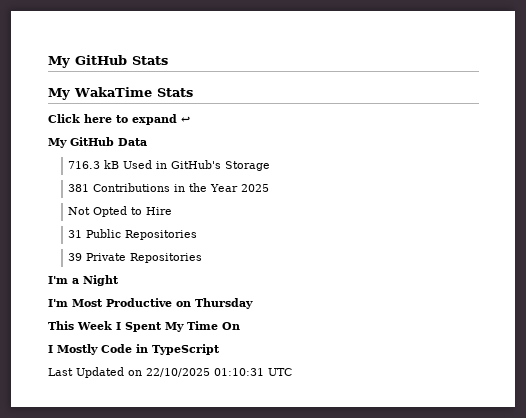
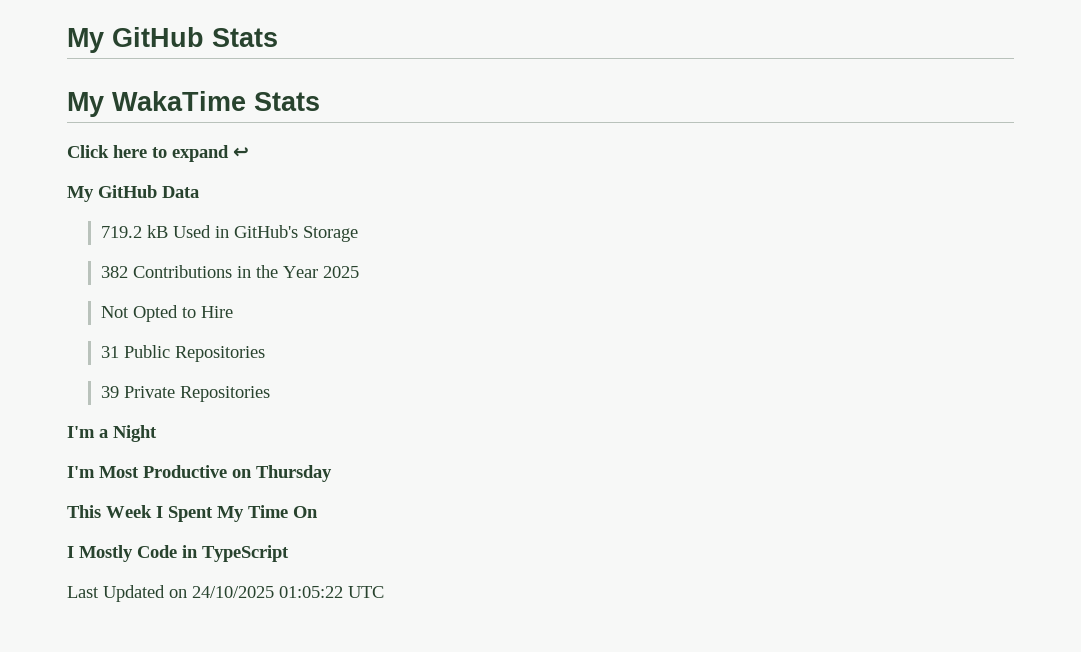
[68,161,101,169] 716.3 -> [100,226,142,238] 719.2
[68,184,90,192] 381 -> [100,266,128,278] 382
[146,368,264,377] 22/10/2025 01:10:31 -> [192,586,343,598] 24/10/2025 01:05:22

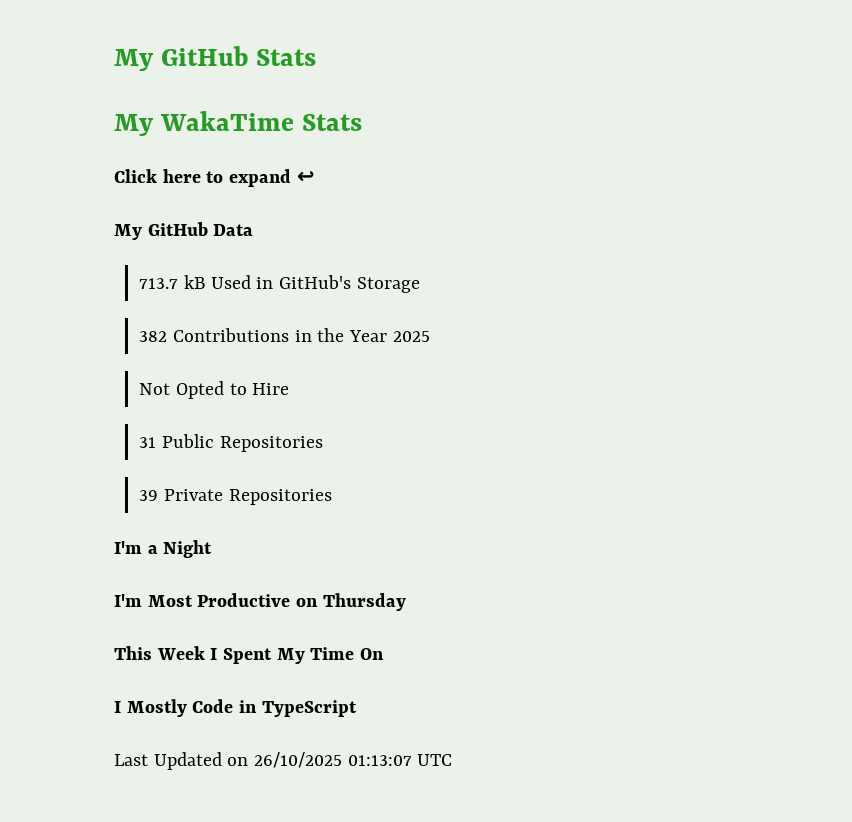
[100,226,142,238] 719.2 -> [139,278,179,289] 713.7
[192,586,343,598] 24/10/2025 01:05:22 -> [254,752,412,768] 26/10/2025 01:13:07

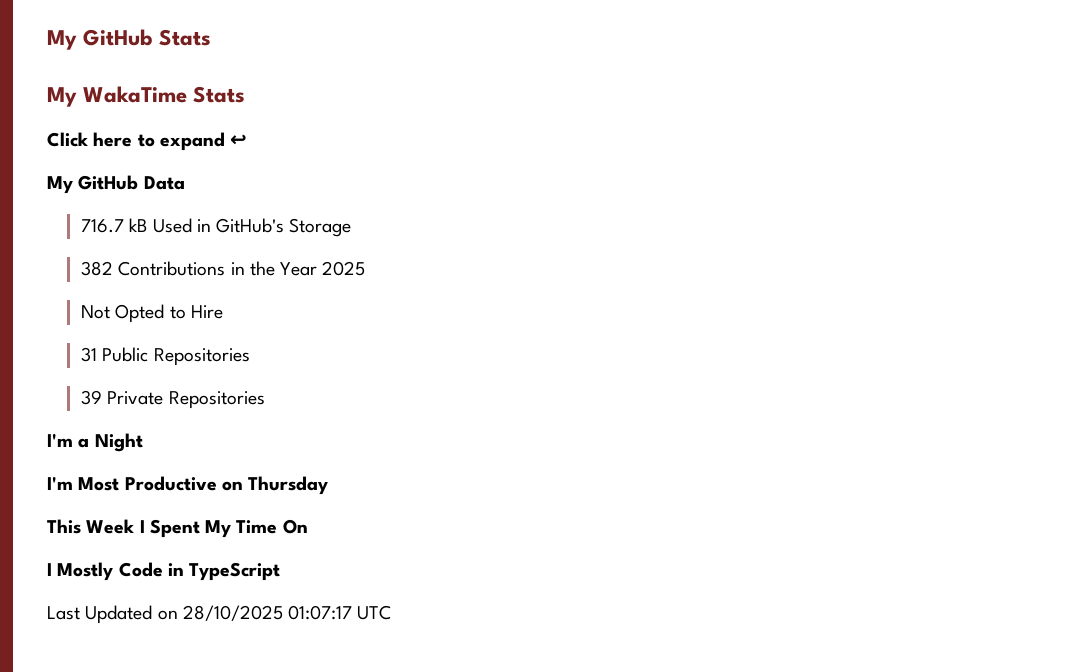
[139,278,179,289] 713.7 -> [80,219,124,233] 716.7
[254,752,412,768] 26/10/2025 01:13:07 -> [182,605,353,621] 28/10/2025 01:07:17

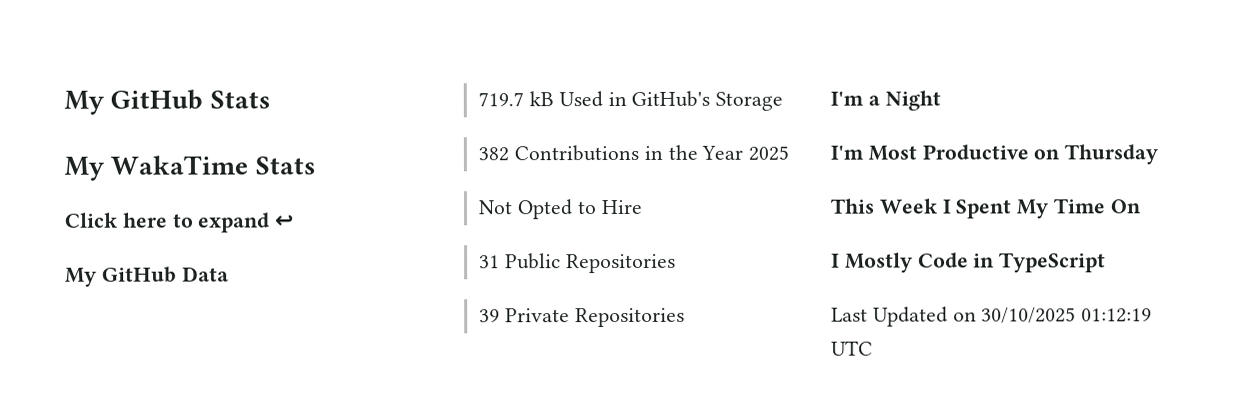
[80,219,124,233] 716.7 -> [478,92,525,107] 719.7
[182,605,353,621] 28/10/2025 01:07:17 -> [981,307,1153,324] 30/10/2025 01:12:19

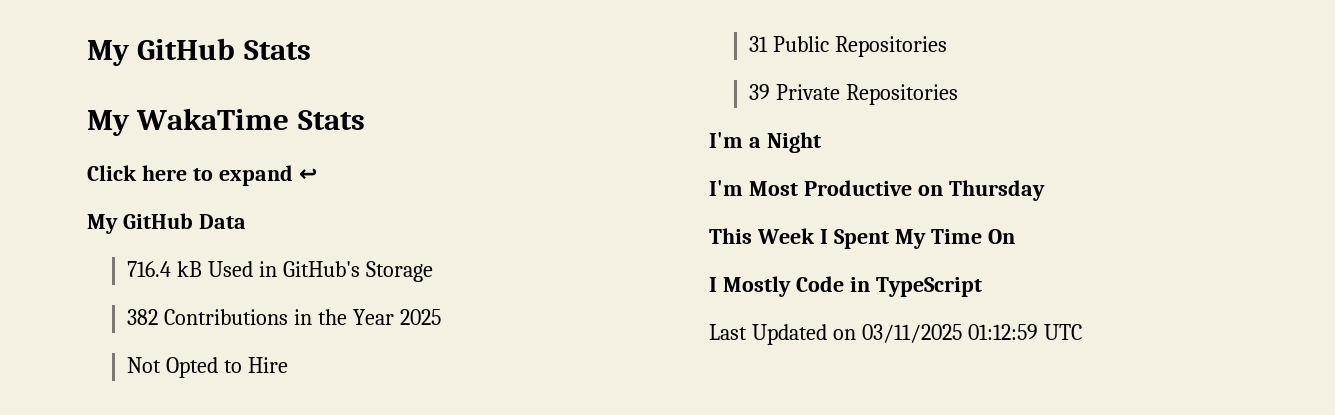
[478,92,525,107] 719.7 -> [127,261,172,277] 716.4
[981,307,1153,324] 30/10/2025 01:12:19 -> [861,324,1038,343] 03/11/2025 01:12:59

